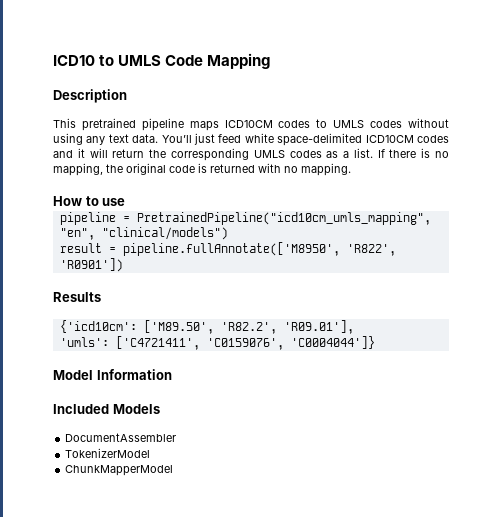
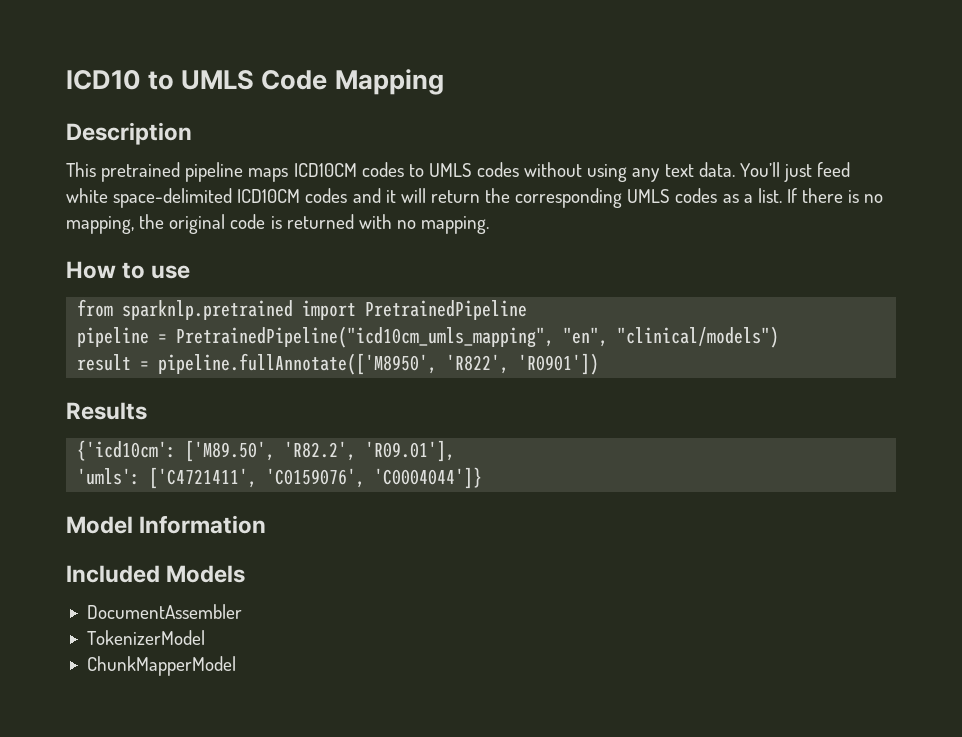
(126, 202) none -> [77,299,528,320] // from sparknlp.pretrained import PretrainedPipeline

